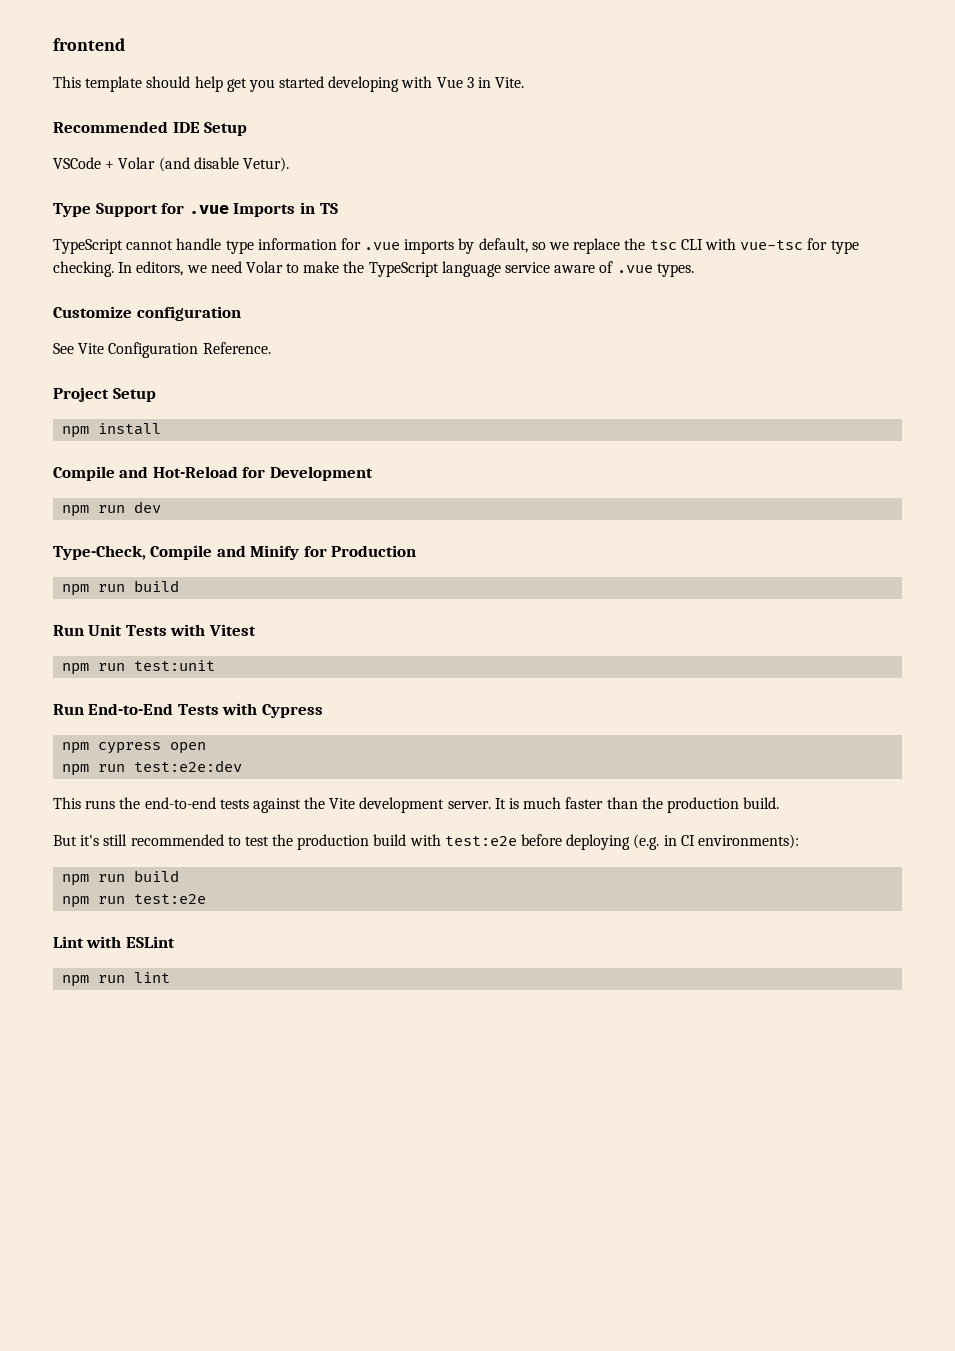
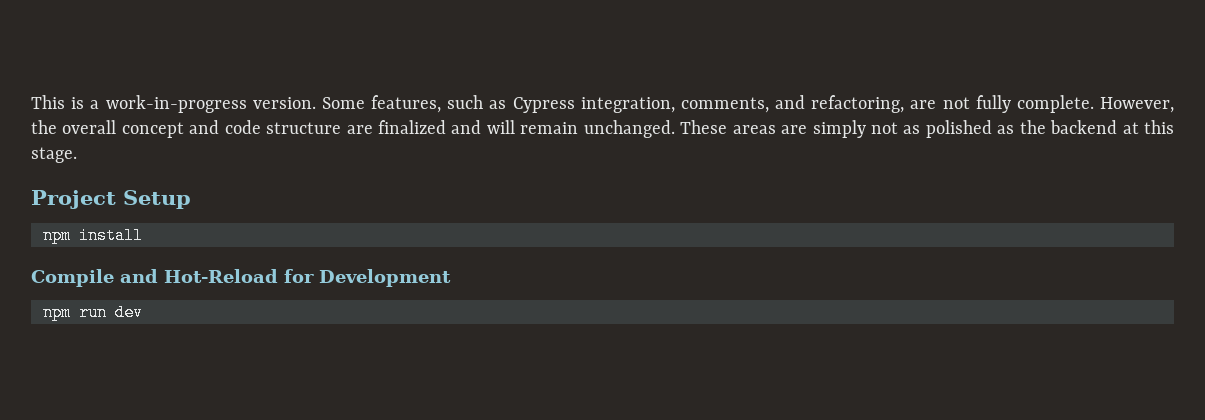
[53,38,125,51] [53,76,525,92] [53,121,248,136] [53,157,289,172] [53,202,338,217] [53,238,859,254] [53,261,694,277] [53,306,241,321] [53,342,271,358] frontend // This template should help get you started developing with Vue 3 in Vite. // Recommended IDE Setup // VSCode + Volar (and disable Vetur). // Type Support for .vue Imports in TS // TypeScript cannot handle type information for .vue imports by default, so we replace the tsc CLI with vue-tsc for type checking. In editors, we need Volar to make the TypeScript language service aware of .vue types. // Customize configuration // See Vite Configuration Reference. -> [31,95,1174,113] [31,120,1174,138] [31,147,77,163] This is a work-in-progress version. Some features, such as Cypress integration, comments, and refactoring, are not fully complete. However, the overall concept and code structure are finalized and will remain unchanged. These areas are simply not as polished as the backend at this stage.
[53,545,417,560] [62,580,180,596] [53,624,256,636] [62,660,216,675] [53,703,323,718] [62,742,207,754] [62,760,243,776] [53,797,780,813] [53,834,799,850] [62,870,180,886] [62,894,207,908] [53,936,175,948] [62,972,171,987] // Type-Check, Compile and Minify for Production // npm run build // Run Unit Tests with Vitest // npm run test:unit // Run End-to-End Tests with Cypress // npm cypress open // npm run test:e2e:dev // This runs the end-to-end tests against the Vite development server. It is much faster than the production build. // But it's still recommended to test the production build with test:e2e before deploying (e.g. in CI environments): // npm run build // npm run test:e2e // Lint with ESLint // npm run lint -> (143, 312) none

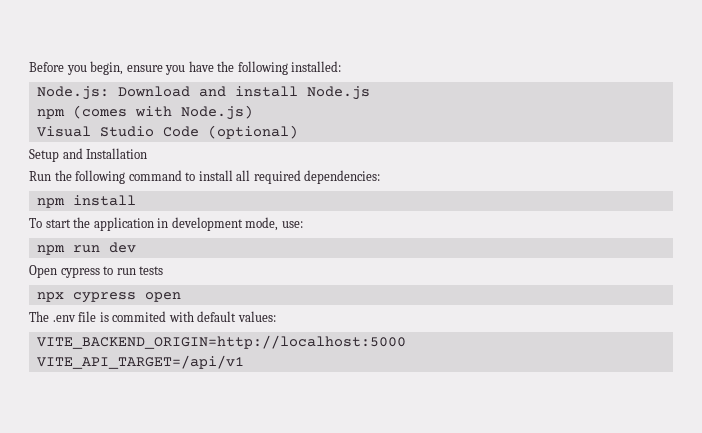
[31,95,1174,113] [31,120,1174,138] [31,147,77,163] [31,190,191,209] [42,227,143,244] [31,269,451,287] [42,304,143,321] This is a work-in-progress version. Some features, such as Cypress integration, comments, and refactoring, are not fully complete. However, the overall concept and code structure are finalized and will remain unchanged. These areas are simply not as polished as the backend at this stage. // Project Setup // npm install // Compile and Hot-Reload for Development // npm run dev -> [29,61,342,75] [36,86,370,100] [36,105,253,120] [36,125,298,139] [29,148,148,162] [29,170,381,184] [36,195,136,208] [29,217,303,231] [36,242,136,255] [29,265,164,278] [36,292,181,303] [29,311,276,322] [36,335,406,349] [36,355,244,369] Before you begin, ensure you have the following installed: // Node.js: Download and install Node.js // npm (comes with Node.js) // Visual Studio Code (optional) // Setup and Installation // Run the following command to install all required dependencies: // npm install // To start the application in development mode, use: // npm run dev // Open cypress to run tests // npx cypress open // The .env file is commited with default values: // VITE_BACKEND_ORIGIN=http://localhost:5000 // VITE_API_TARGET=/api/v1

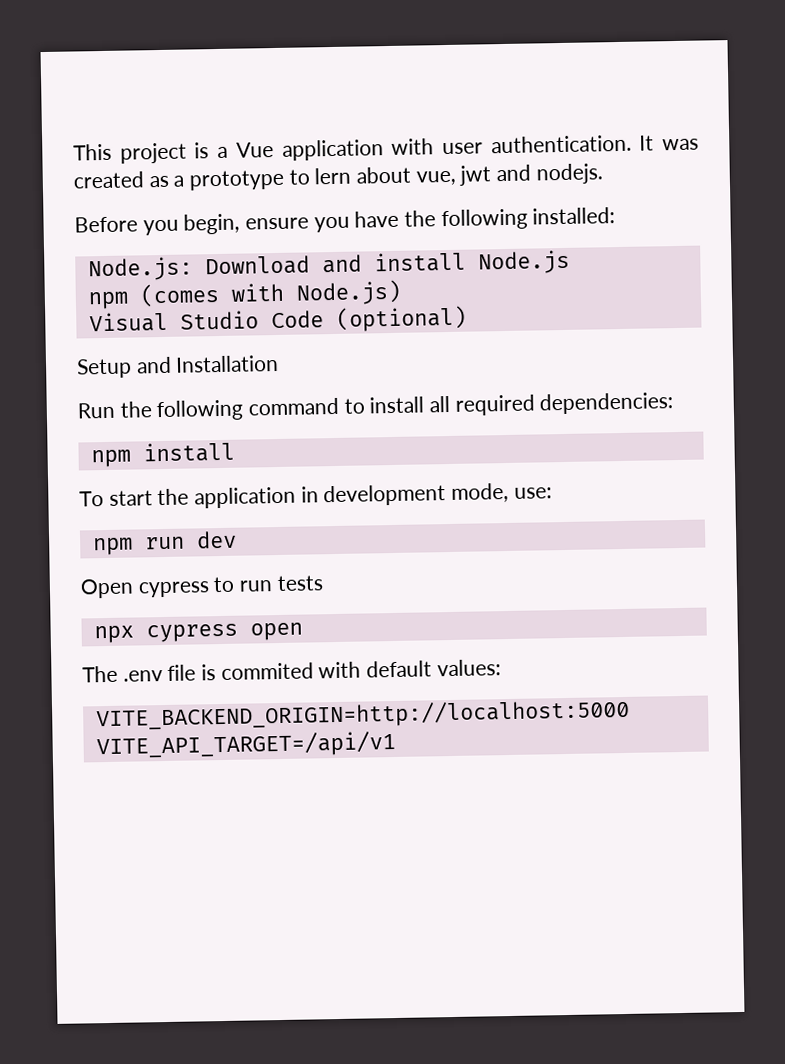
(29, 67) none -> [73,134,699,164] [73,163,603,191] This project is a Vue application with user authentication. It was created as a prototype to lern about vue, jwt and nodejs. //

